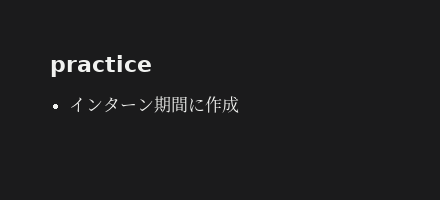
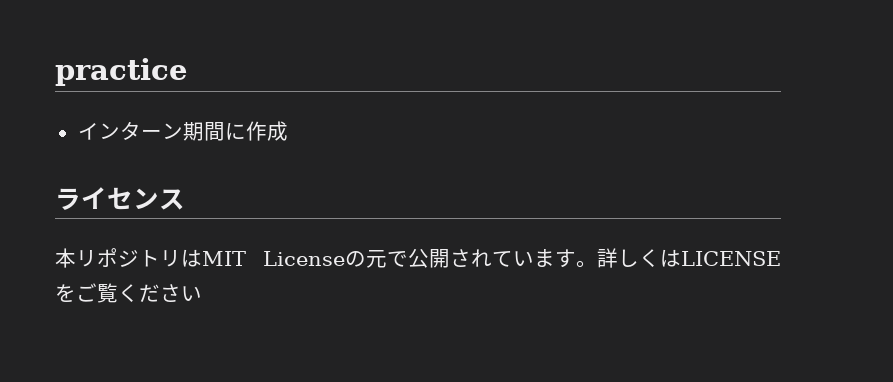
(239, 104) none -> [55,187,185,210] [55,248,781,268] [55,283,202,303] // ライセンス // 本リポジトリはMIT Licenseの元で公開されています。詳しくはLICENSEをご覧ください

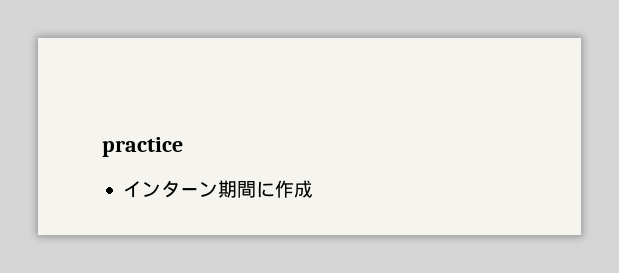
[55,187,185,210] [55,248,781,268] [55,283,202,303] // ライセンス // 本リポジトリはMIT Licenseの元で公開されています。詳しくはLICENSEをご覧ください -> (313, 189) none

